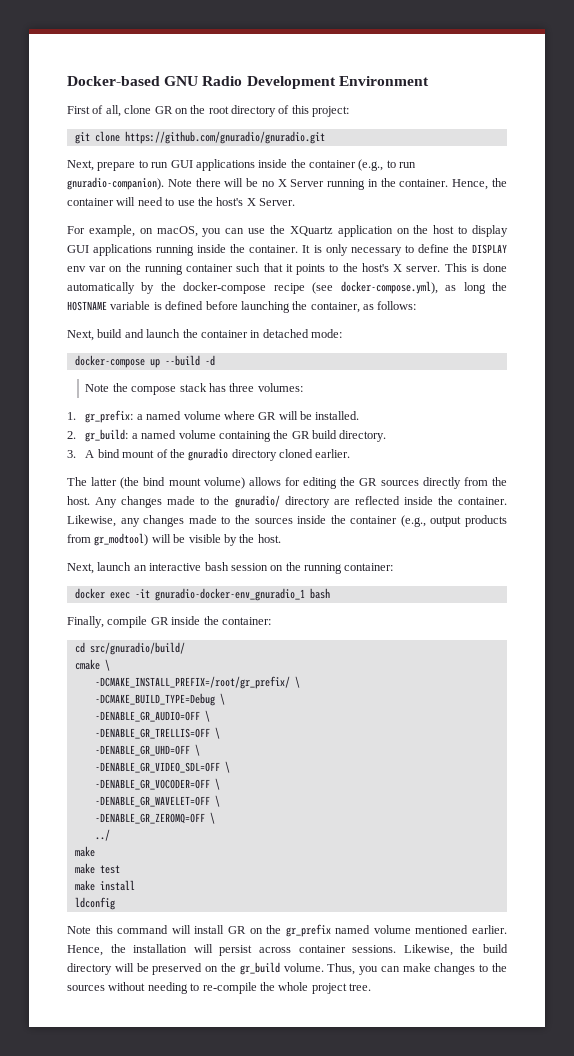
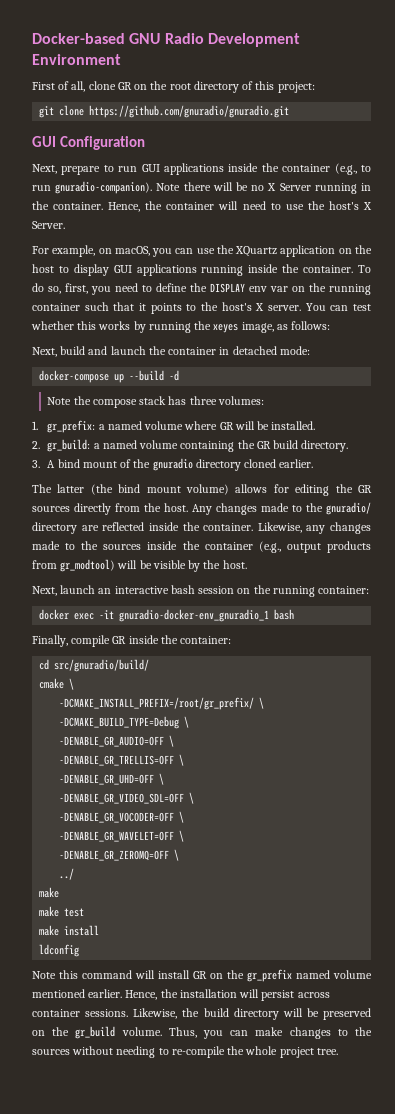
(325, 137) none -> [32,136,145,150] // GUI Configuration
[302,244,402,256] It is only necessary -> [358,265,371,273] [32,283,138,295] To do so, first, you need
[444,263,508,272] [67,281,508,294] [67,301,360,313] This is done automatically by the docker-compose recipe (see docker-compose.yml), as long the HOSTNAME variable is defined before launching the container, -> [305,303,372,311] [31,321,274,333] You can test whether this works by running the xeyes image,

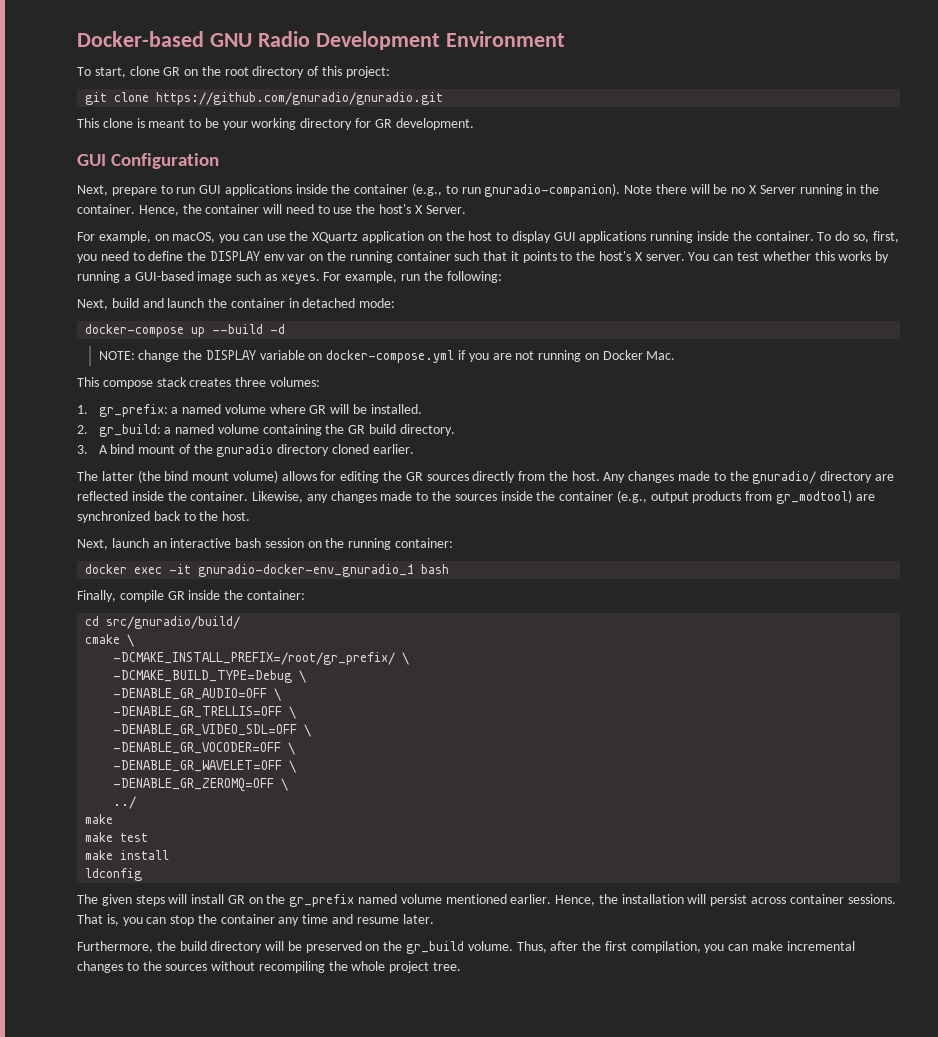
[32,81,86,92] First of all, -> [77,67,126,78] To start,
(290, 111) none -> [77,118,474,130] // This clone is meant to be your working directory for GR development.
[194,321,331,333] the xeyes image, as follows: -> [123,271,502,284] a GUI-based image such as xeyes. For example, run the following:
[47,396,91,405] Note the -> [98,350,676,363] [77,377,99,387] NOTE: change the DISPLAY variable on docker-compose.yml if you are not running on Docker Mac. // This
[168,396,187,405] has -> [189,378,232,387] creates
[117,560,201,572] will be visible by -> [855,494,875,501] [77,511,196,523] are synchronized back to
[59,773,165,785] // -DENABLE_GR_UHD=OFF \ -> (297, 712) none
[32,970,132,979] Note this command -> [77,894,165,906] The given steps
[133,1008,178,1019] Likewise, -> [77,914,434,926] [77,941,153,953] That is, you can stop the container any time and resume later. // Furthermore,
(197, 1032) none -> [550,941,701,953] after the first compilation,
(284, 1031) none -> [786,941,855,951] incremental
[116,1046,225,1058] needing to re-compile -> [258,961,325,973] recompiling

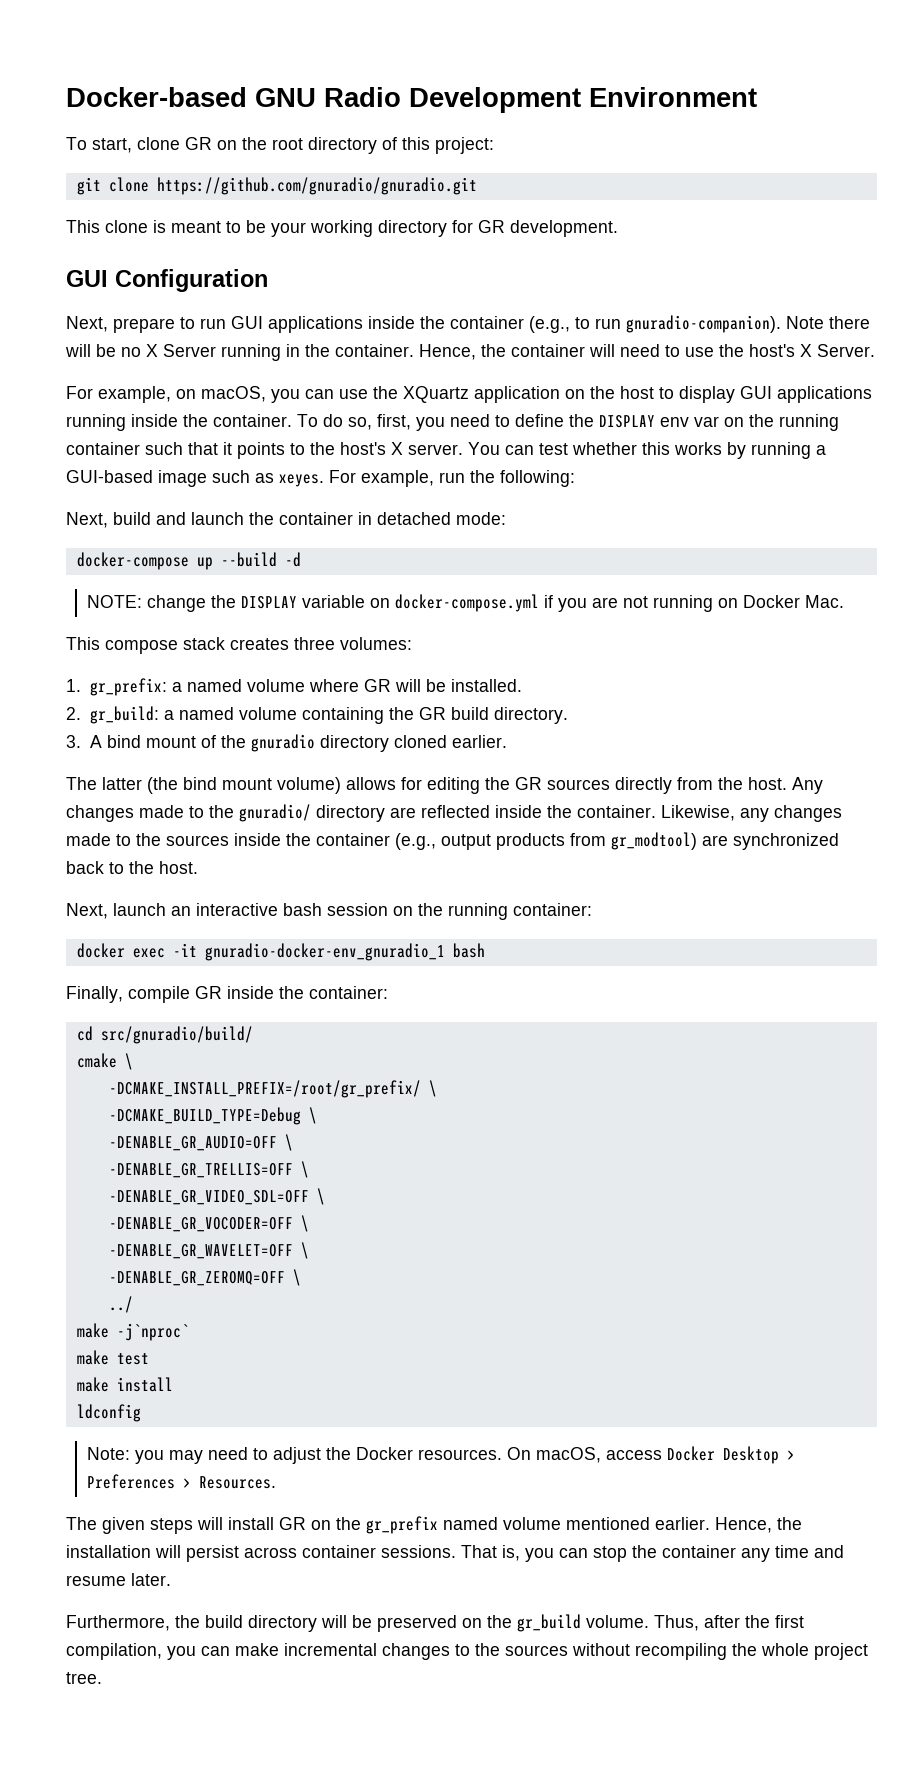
(114, 819) none -> [116,1323,189,1341] -j`nproc`
(143, 874) none -> [86,1446,795,1464] [86,1474,276,1489] // Note: you may need to adjust the Docker resources. On macOS, access Docker Desktop > Preferences > Resources.

